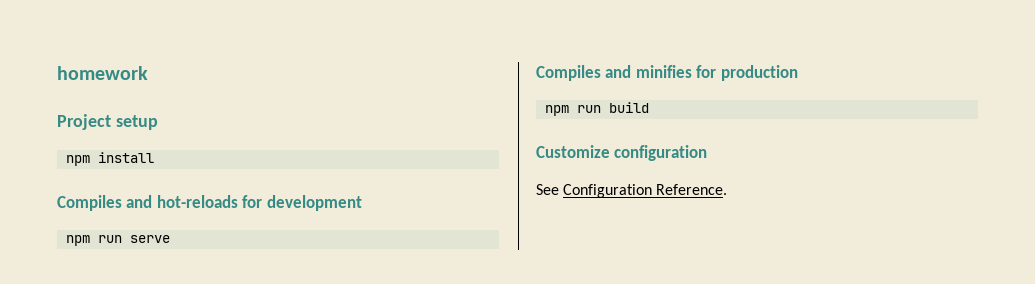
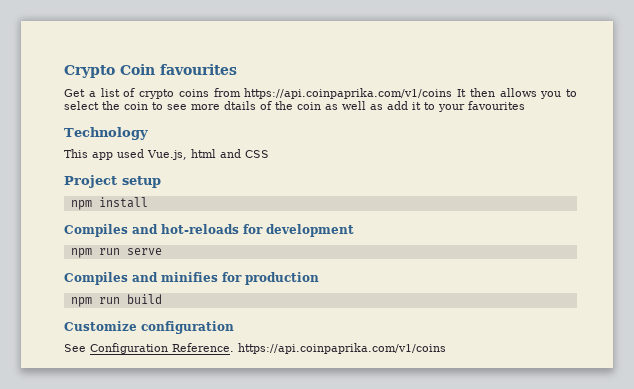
[57,66,148,80] homework -> [64,64,237,78] [64,88,577,99] [64,101,525,112] [64,127,148,140] [64,149,269,160] Crypto Coin favourites // Get a list of crypto coins from https://api.coinpaprika.com/v1/coins It then allows you to select the coin to see more dtails of the coin as well as add it to your favourites // Technology // This app used Vue.js, html and CSS
(728, 189) none -> [238,343,446,354] https://api.coinpaprika.com/v1/coins

